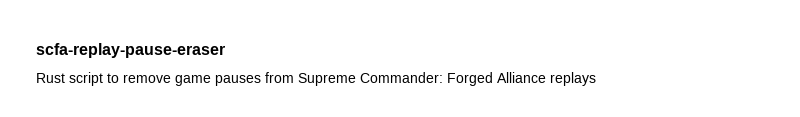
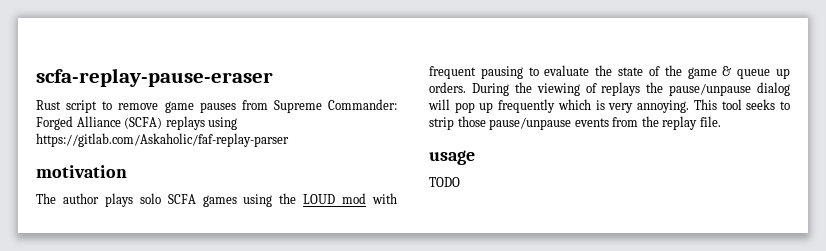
[550,72,596,86] replays -> [124,116,238,130] [36,133,289,147] [36,165,127,178] [36,193,397,207] [429,65,790,79] [429,82,790,96] [428,99,790,113] [429,116,721,130] [429,150,475,165] [429,177,460,187] (SCFA) replays using https://gitlab.com/Askaholic/faf-replay-parser // motivation // The author plays solo SCFA games using the LOUD mod with frequent pausing to evaluate the state of the game & queue up orders. During the viewing of replays the pause/unpause dialog will pop up frequently which is very annoying. This tool seeks to strip those pause/unpause events from the replay file. // usage // TODO

